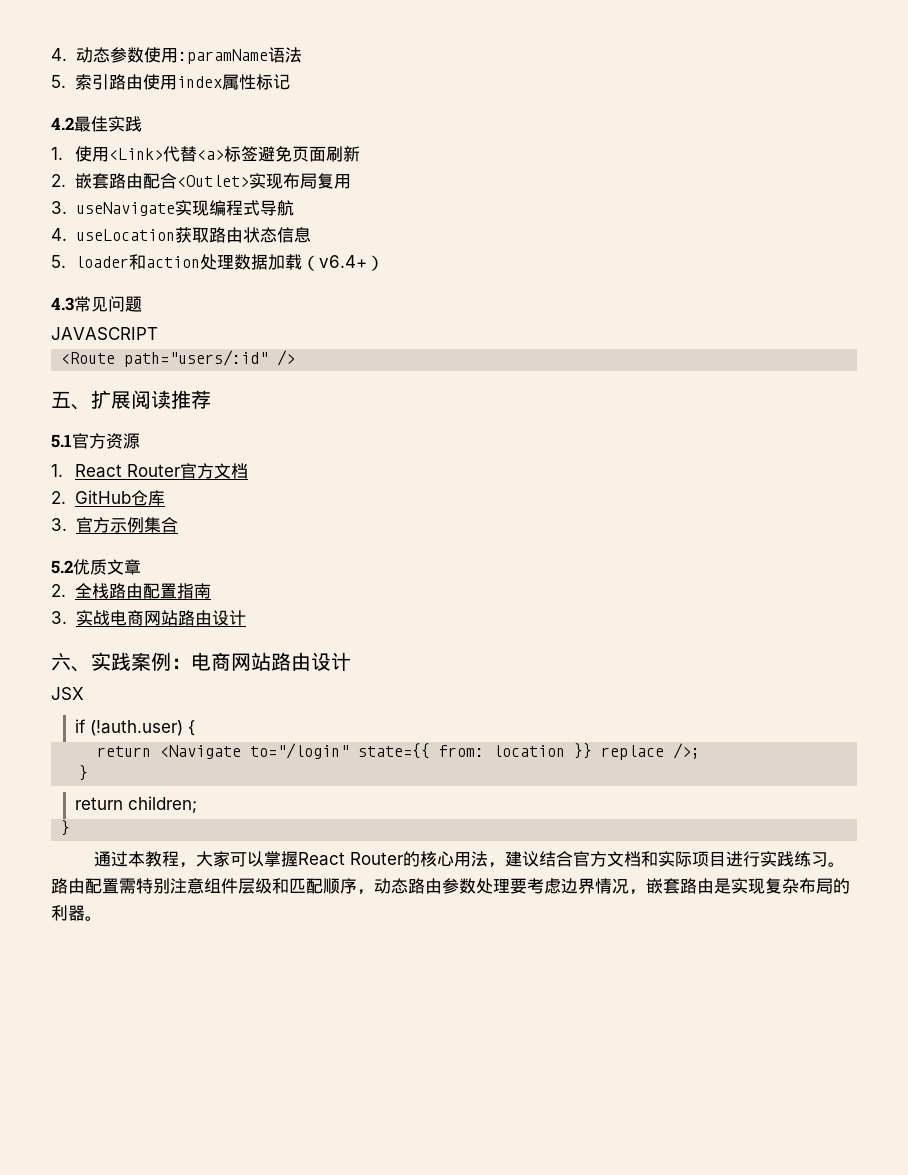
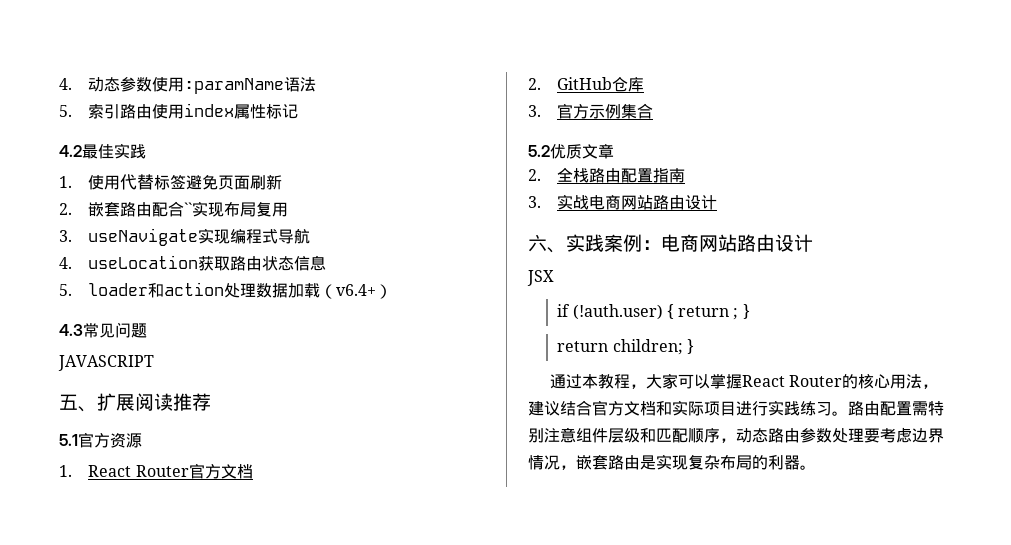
[109,146,225,162] <Link>代替<a> -> [120,174,155,190] 代替
[177,175,250,187] <Outlet> -> [184,202,193,215] ``
[61,350,296,367] // <Route path="users/:id" /> -> (154, 363) none
[97,743,701,760] // return <Navigate to="/login" state={{ from: location }} replace />; // -> [678,306,739,320] return ;
(198, 804) // -> (683, 347) none

